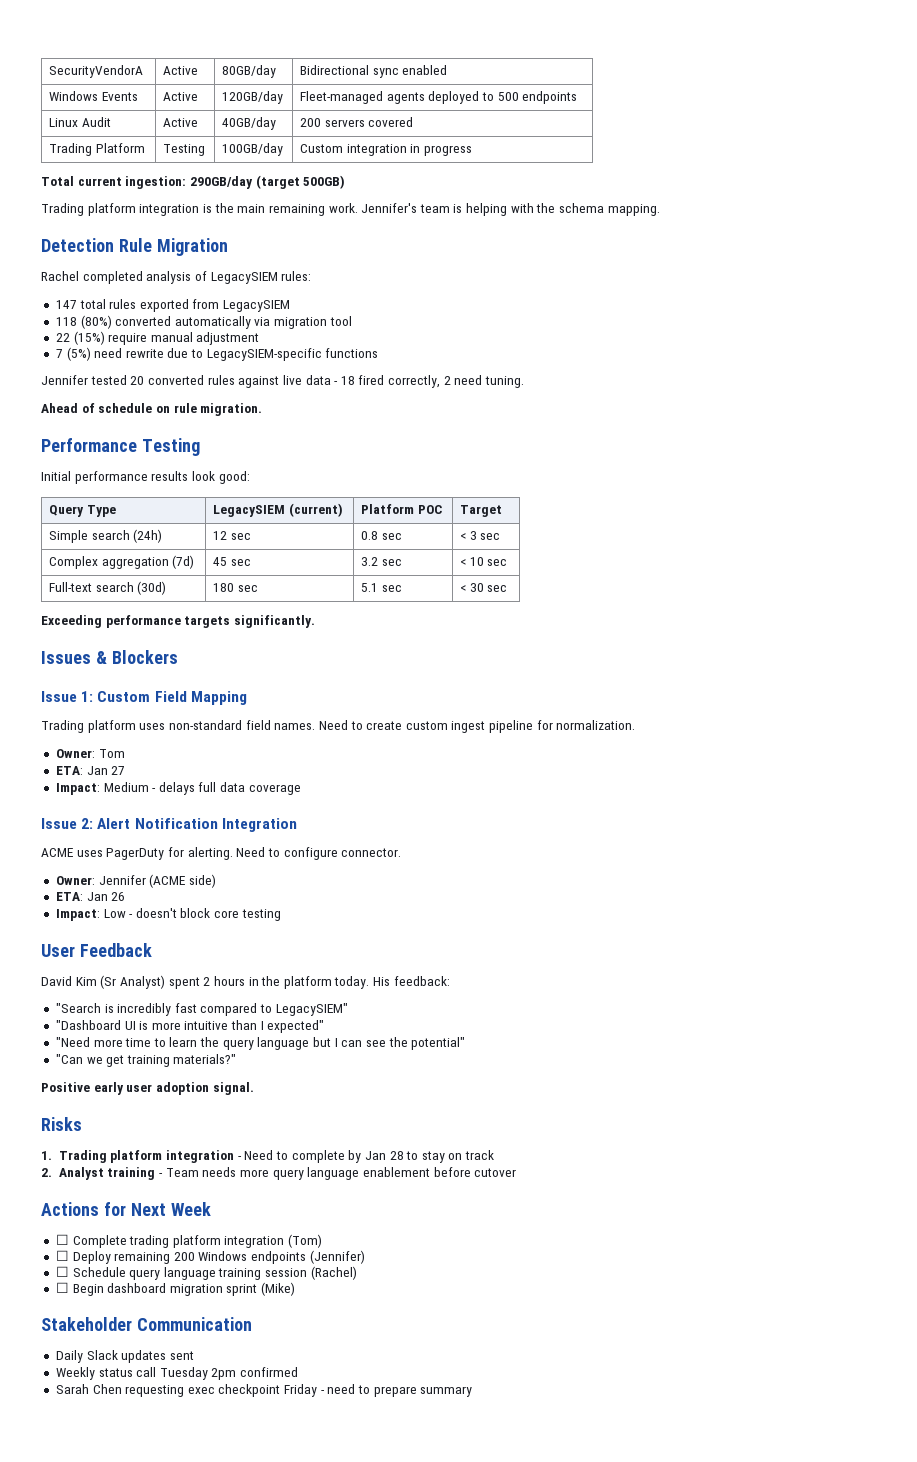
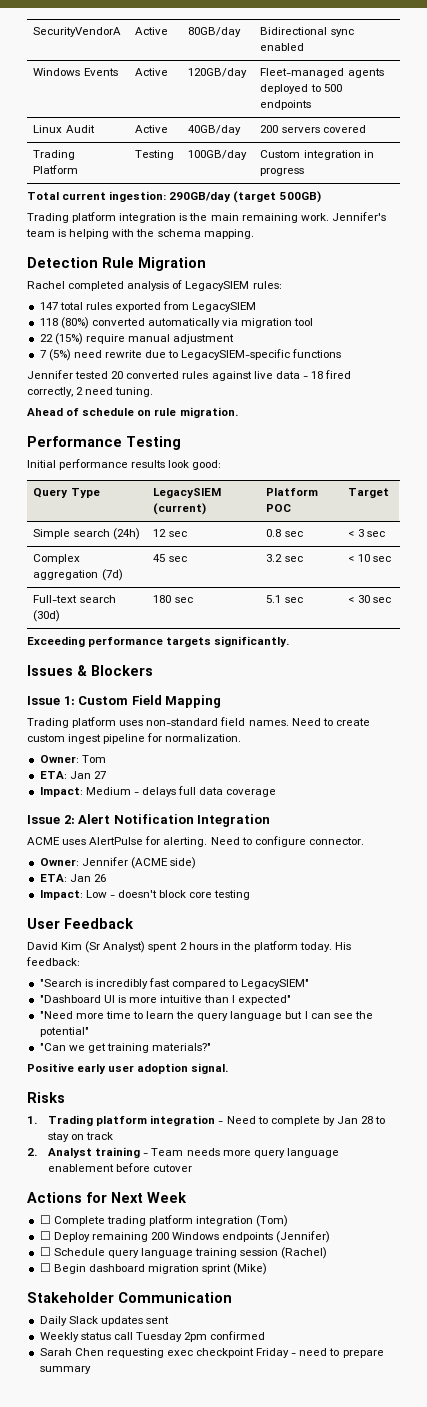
[106,848,165,860] PagerDuty -> [89,837,144,845] AlertPulse

